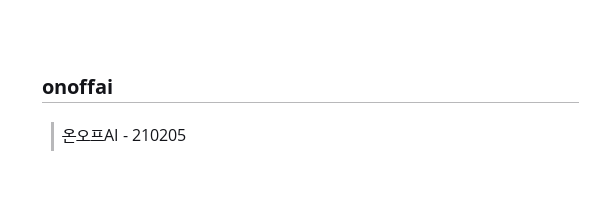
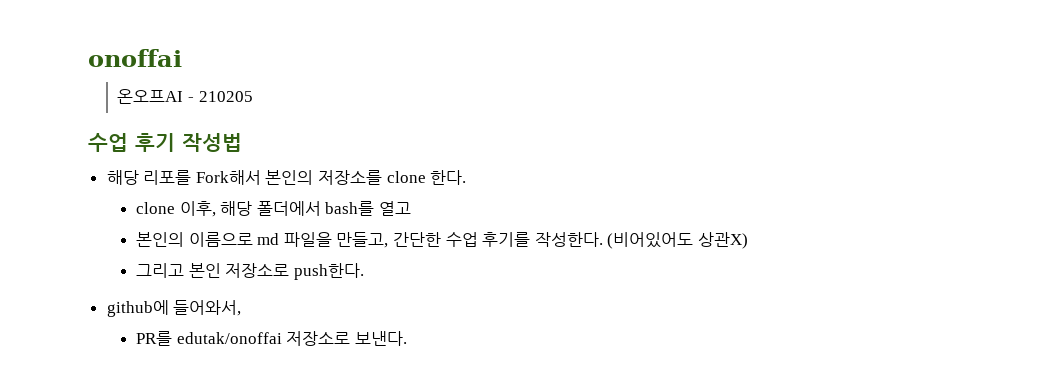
(187, 135) none -> [88,133,242,152] [106,170,467,185] [136,201,412,217] [136,232,749,249] [136,263,364,280] [106,300,242,317] [136,331,407,346] // 수업 후기 작성법 // 해당 리포를 Fork해서 본인의 저장소를 clone 한다. // clone 이후, 해당 폴더에서 bash를 열고 // 본인의 이름으로 md 파일을 만들고, 간단한 수업 후기를 작성한다. (비어있어도 상관X) // 그리고 본인 저장소로 push한다. // github에 들어와서, // PR를 edutak/onoffai 저장소로 보낸다.

